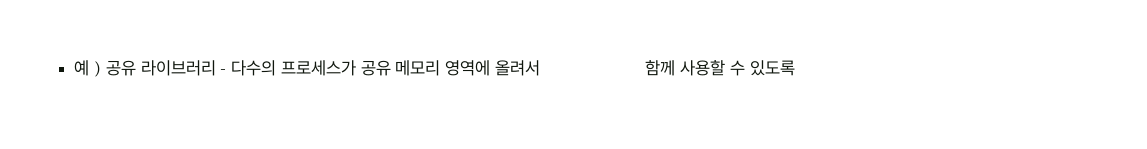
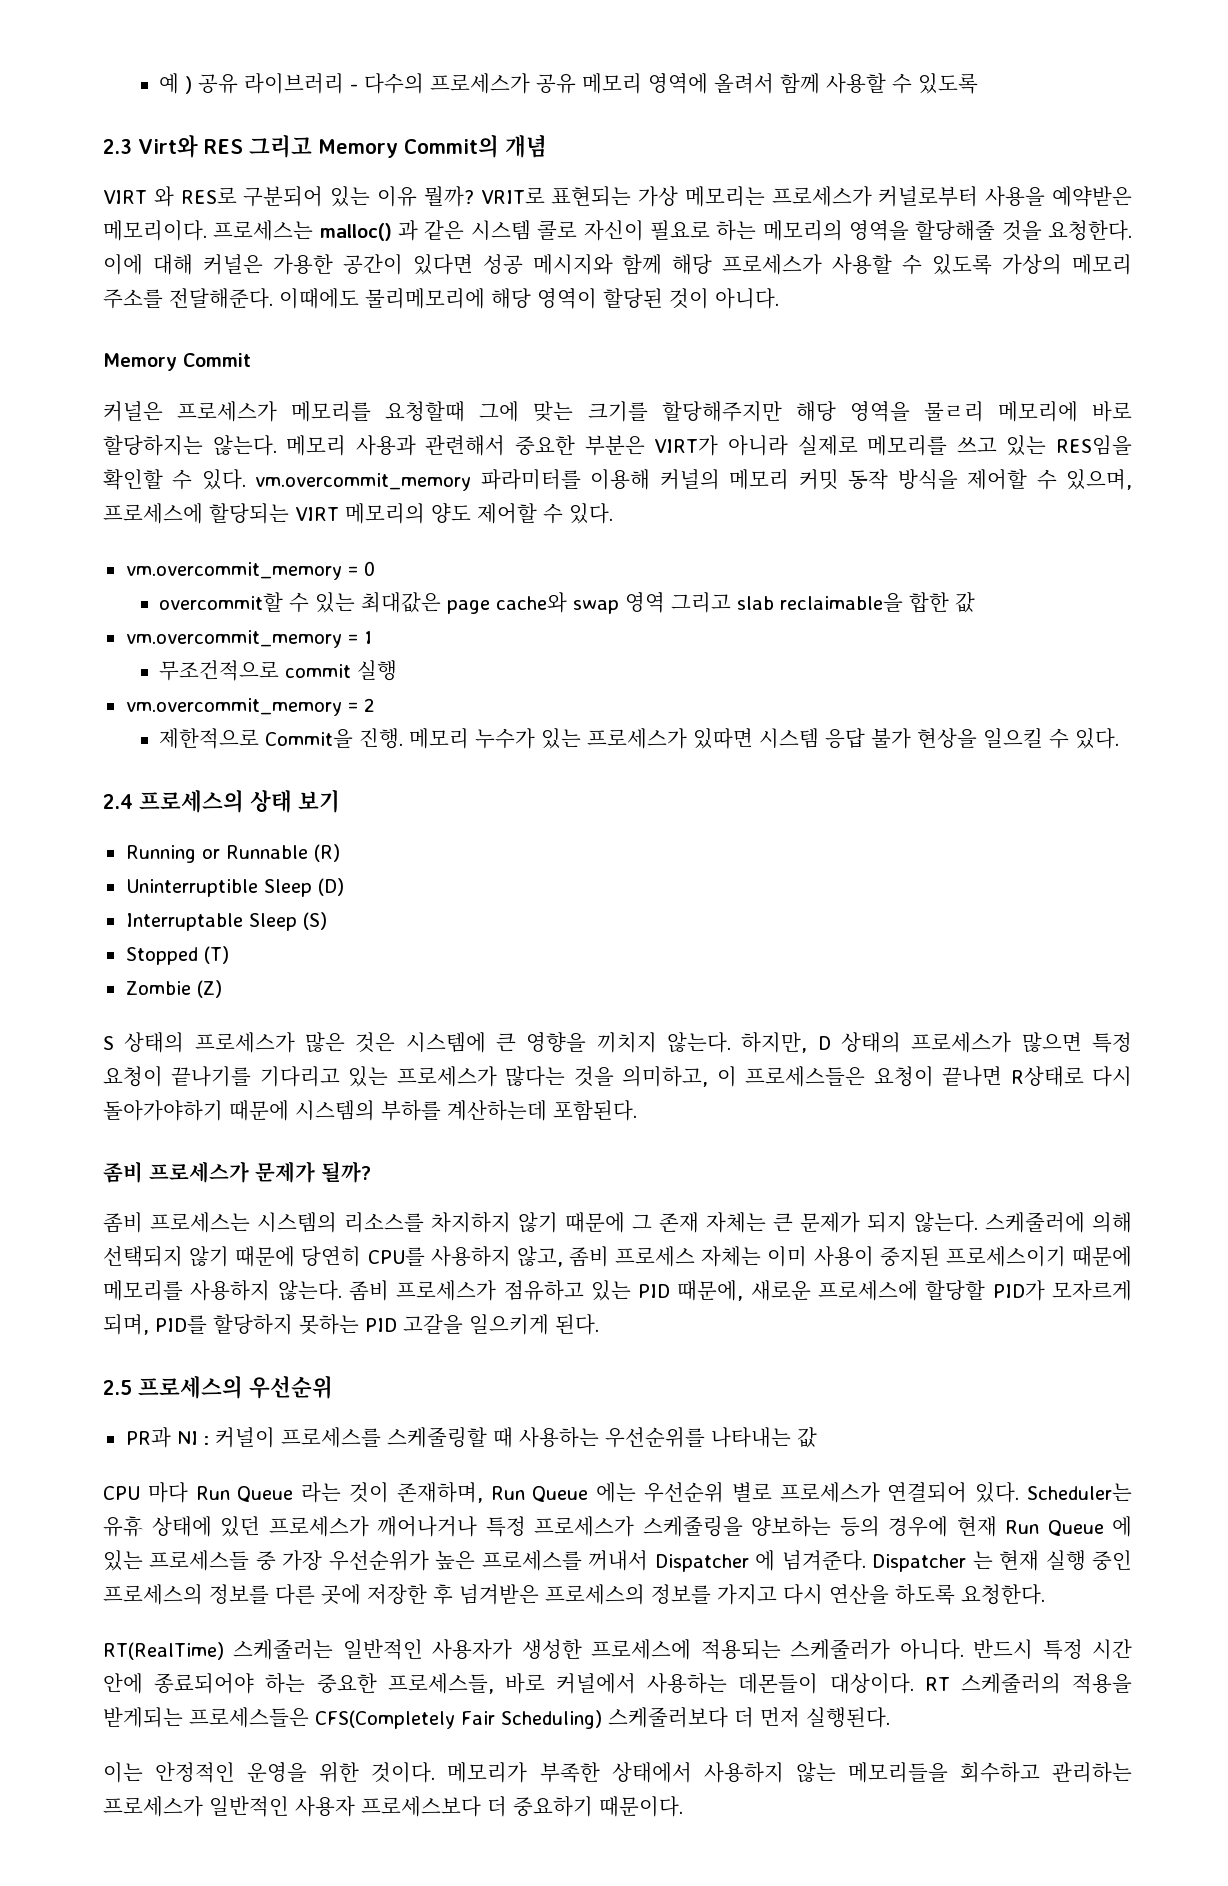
(795, 68) none -> [103,134,547,158] [103,186,1133,207] [103,220,1132,241] [103,254,1132,275] [103,288,779,309] [103,353,251,371] [103,401,1132,422] [103,435,1133,456] [103,469,1132,491] [103,503,613,524] [125,561,375,580] [159,592,976,614] [125,630,372,648] [159,660,398,681] [125,698,375,716] [159,728,1120,749] [103,789,340,813] [125,844,340,863] [125,878,344,897] [125,912,327,931] [125,946,229,965] [125,980,222,998] [103,1032,1133,1053] [103,1066,1132,1087] [103,1100,637,1121] [103,1161,371,1183] [103,1212,1132,1233] [103,1246,1132,1267] [103,1280,1132,1301] [103,1314,599,1335] [103,1375,333,1399] [125,1427,817,1448] [103,1482,1132,1503] [103,1516,1132,1537] [103,1550,1133,1572] [103,1584,1045,1605] [103,1639,1133,1660] [103,1673,1132,1694] [103,1707,890,1729] [103,1762,1132,1783] [103,1796,683,1817] // 2.3 Virt와 RES 그리고 Memory Commit의 개념 // VIRT 와 RES로 구분되어 있는 이유 뭘까? VRIT로 표현되는 가상 메모리는 프로세스가 커널로부터 사용을 예약받은 메모리이다. 프로세스는 malloc() 과 같은 시스템 콜로 자신이 필요로 하는 메모리의 영역을 할당해줄 것을 요청한다. 이에 대해 커널은 가용한 공간이 있다면 성공 메시지와 함께 해당 프로세스가 사용할 수 있도록 가상의 메모리 주소를 전달해준다. 이때에도 물리메모리에 해당 영역이 할당된 것이 아니다. // Memory Commit // 커널은 프로세스가 메모리를 요청할때 그에 맞는 크기를 할당해주지만 해당 영역을 물ㄹ리 메모리에 바로 할당하지는 않는다. 메모리 사용과 관련해서 중요한 부분은 VIRT가 아니라 실제로 메모리를 쓰고 있는 RES임을 확인할 수 있다. vm.overcommit_memory 파라미터를 이용해 커널의 메모리 커밋 동작 방식을 제어할 수 있으며, 프로세스에 할당되는 VIRT 메모리의 양도 제어할 수 있다. // vm.overcommit_memory = 0 // overcommit할 수 있는 최대값은 page cache와 swap 영역 그리고 slab reclaimable을 합한 값 // vm.overcommit_memory = 1 // 무조건적으로 commit 실행 // vm.overcommit_memory = 2 // 제한적으로 Commit을 진행. 메모리 누수가 있는 프로세스가 있따면 시스템 응답 불가 현상을 일으킬 수 있다. // 2.4 프로세스의 상태 보기 // Running or Runnable (R) // Uninterruptible Sleep (D) // Interruptable Sleep (S) // Stopped (T) // Zombie (Z) // S 상태의 프로세스가 많은 것은 시스템에 큰 영향을 끼치지 않는다. 하지만, D 상태의 프로세스가 많으면 특정 요청이 끝나기를 기다리고 있는 프로세스가 많다는 것을 의미하고, 이 프로세스들은 요청이 끝나면 R상태로 다시 돌아가야하기 때문에 시스템의 부하를 계산하는데 포함된다. // 좀비 프로세스가 문제가 될까? // 좀비 프로세스는 시스템의 리소스를 차지하지 않기 때문에 그 존재 자체는 큰 문제가 되지 않는다. 스케줄러에 의해 선택되지 않기 때문에 당연히 CPU를 사용하지 않고, 좀비 프로세스 자체는 이미 사용이 중지된 프로세스이기 때문에 메모리를 사용하지 않는다. 좀비 프로세스가 점유하고 있는 PID 때문에, 새로운 프로세스에 할당할 PID가 모자르게 되며, PID를 할당하지 못하는 PID 고갈을 일으키게 된다. // 2.5 프로세스의 우선순위 // PR과 NI : 커널이 프로세스를 스케줄링할 때 사용하는 우선순위를 나타내는 값 // CPU 마다 Run Queue 라는 것이 존재하며, Run Queue 에는 우선순위 별로 프로세스가 연결되어 있다. Scheduler는 유휴 상태에 있던 프로세스가 깨어나거나 특정 프로세스가 스케줄링을 양보하는 등의 경우에 현재 Run Queue 에 있는 프로세스들 중 가장 우선순위가 높은 프로세스를 꺼내서 Dispatcher 에 넘겨준다. Dispatcher 는 현재 실행 중인 프로세스의 정보를 다른 곳에 저장한 후 넘겨받은 프로세스의 정보를 가지고 다시 연산을 하도록 요청한다. // RT(RealTime) 스케줄러는 일반적인 사용자가 생성한 프로세스에 적용되는 스케줄러가 아니다. 반드시 특정 시간 안에 종료되어야 하는 중요한 프로세스들, 바로 커널에서 사용하는 데몬들이 대상이다. RT 스케줄러의 적용을 받게되는 프로세스들은 CFS(Completely Fair Scheduling) 스케줄러보다 더 먼저 실행된다. // 이는 안정적인 운영을 위한 것이다. 메모리가 부족한 상태에서 사용하지 않는 메모리들을 회수하고 관리하는 프로세스가 일반적인 사용자 프로세스보다 더 중요하기 때문이다.

